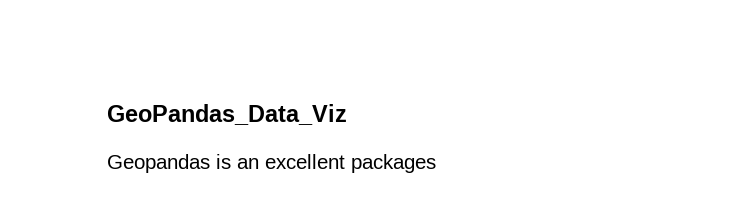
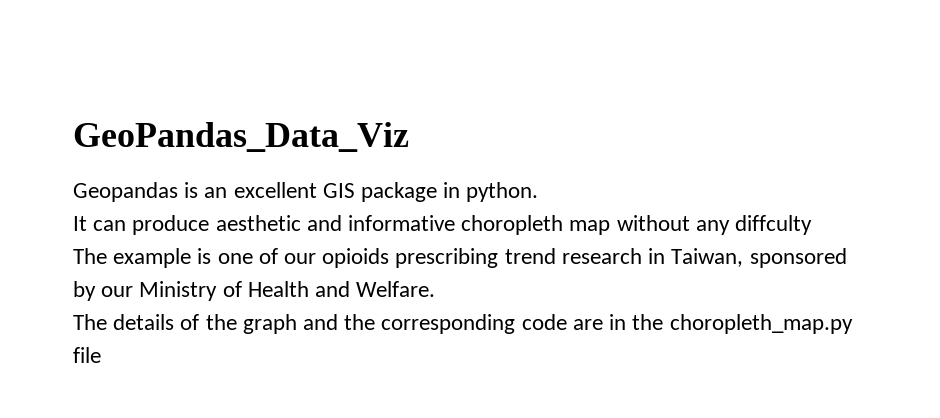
[351,154,436,173] packages -> [322,182,539,202] [73,215,813,235] [73,248,847,268] [73,281,436,301] [73,314,853,334] [73,347,101,363] GIS package in python. // It can produce aesthetic and informative choropleth map without any diffculty // The example is one of our opioids prescribing trend research in Taiwan, sponsored by our Ministry of Health and Welfare. // The details of the graph and the corresponding code are in the choropleth_map.py file

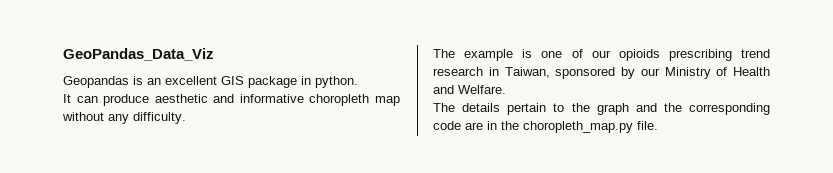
[735,215,813,235] diffculty -> [133,112,186,124] difficulty.
[180,314,200,330] of -> [507,103,565,115] pertain to
[73,347,101,363] file -> [637,121,658,130] file.

